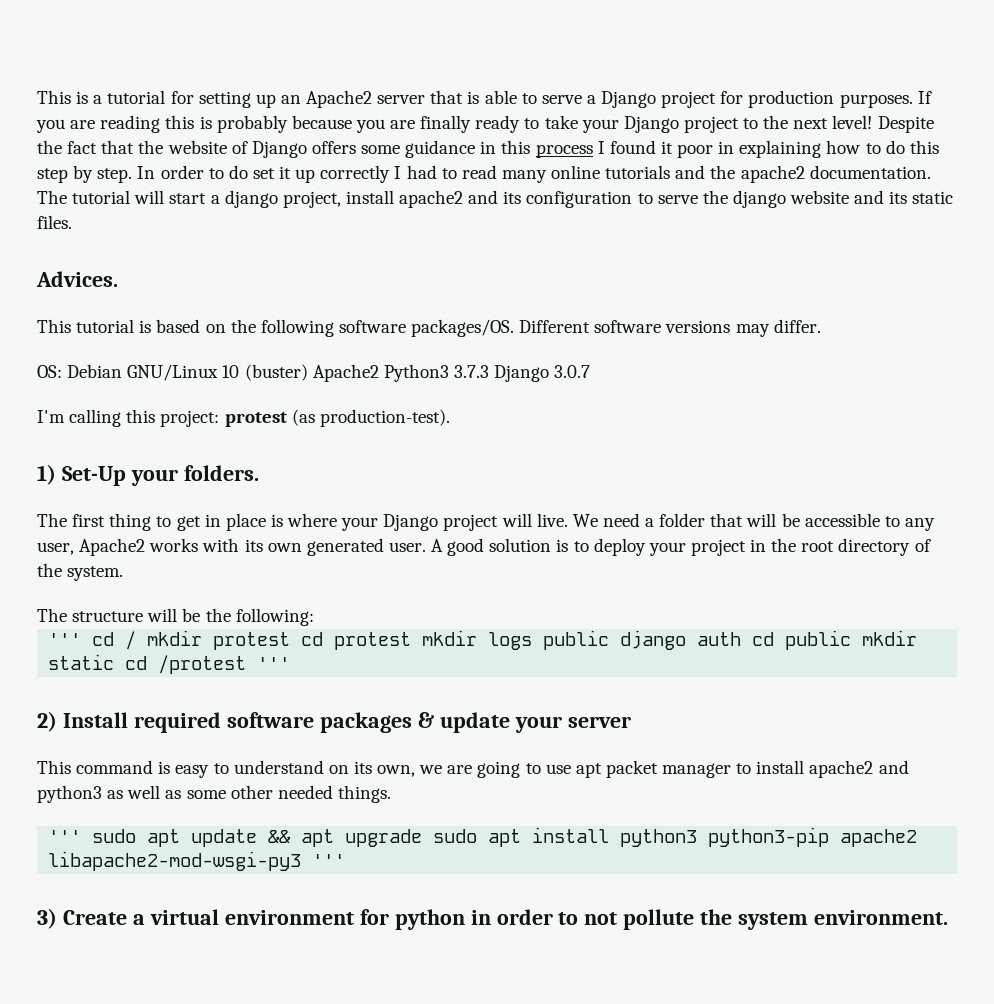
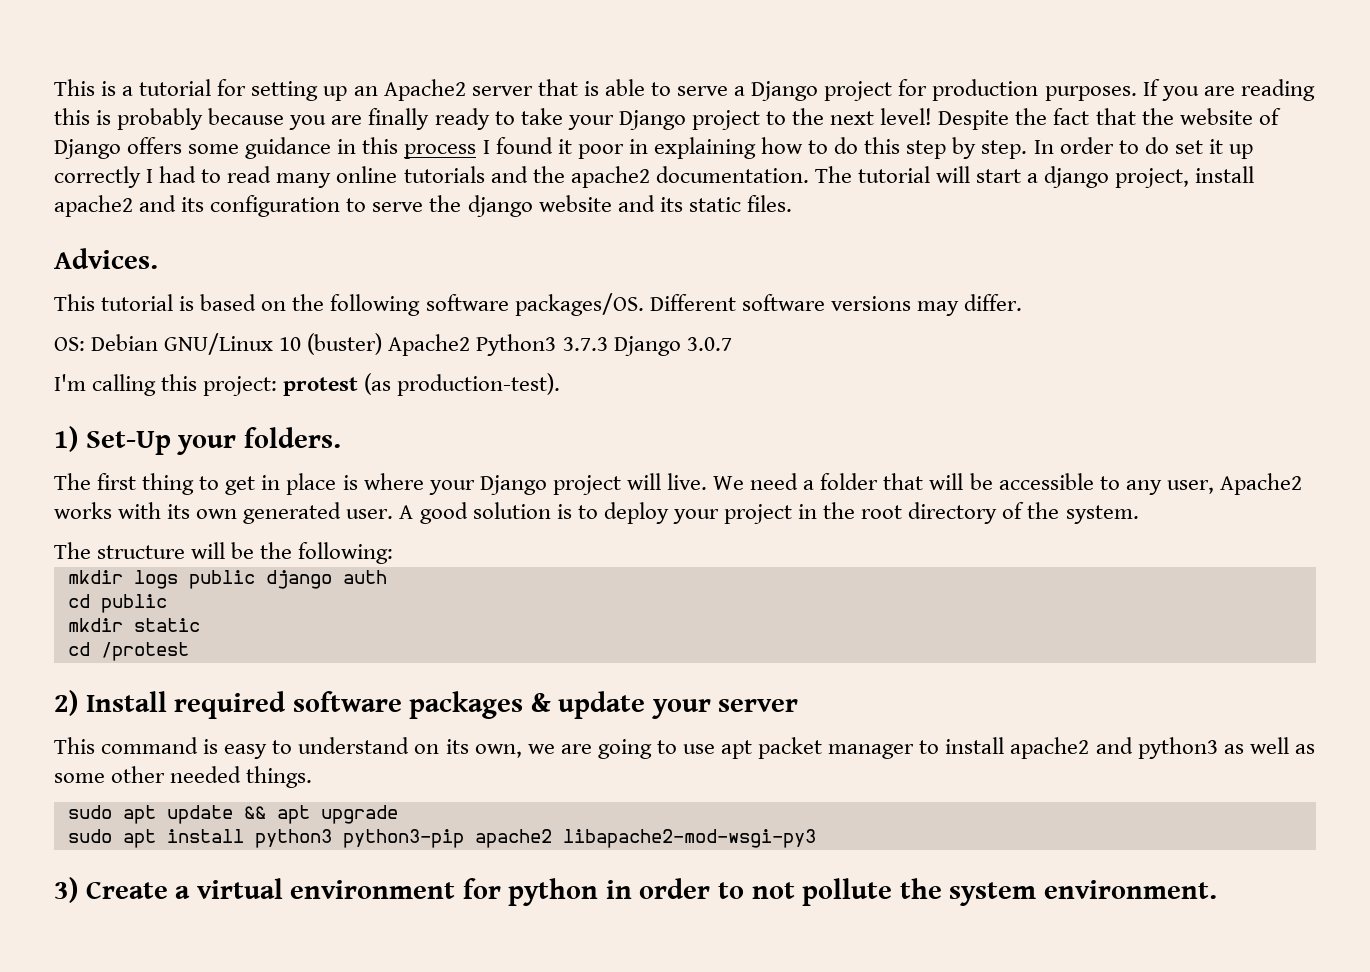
[48,630,412,650] ''' cd / mkdir protest cd protest -> (394, 553) none
(742, 639) none -> (387, 577) //
(852, 640) none -> (167, 603) //
(115, 662) none -> (200, 625) //
[257,657,291,670] ''' -> (189, 651) none
[48,830,82,843] ''' -> (313, 777) none
(423, 838) none -> (398, 814) //
[312,854,346,867] ''' -> (816, 838) none

